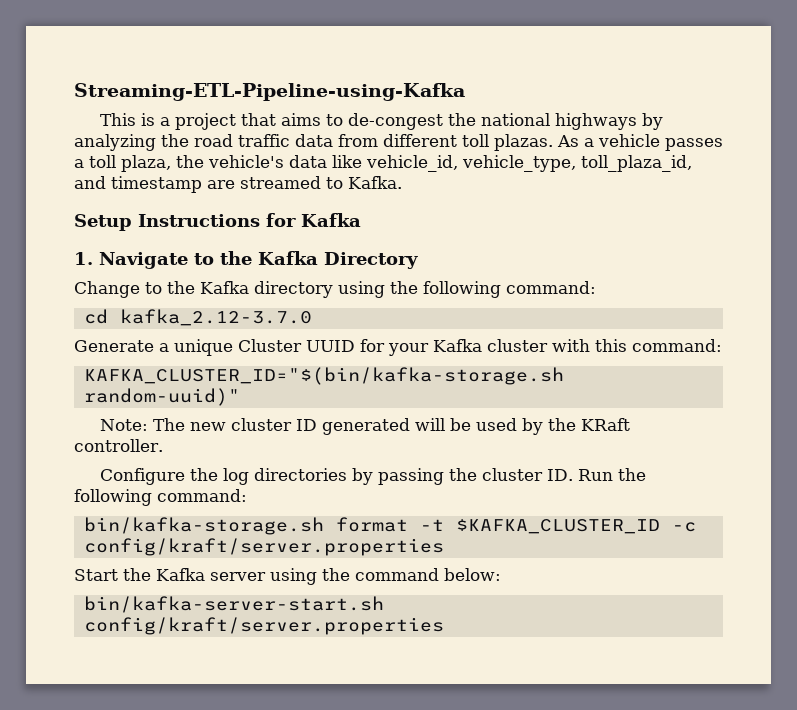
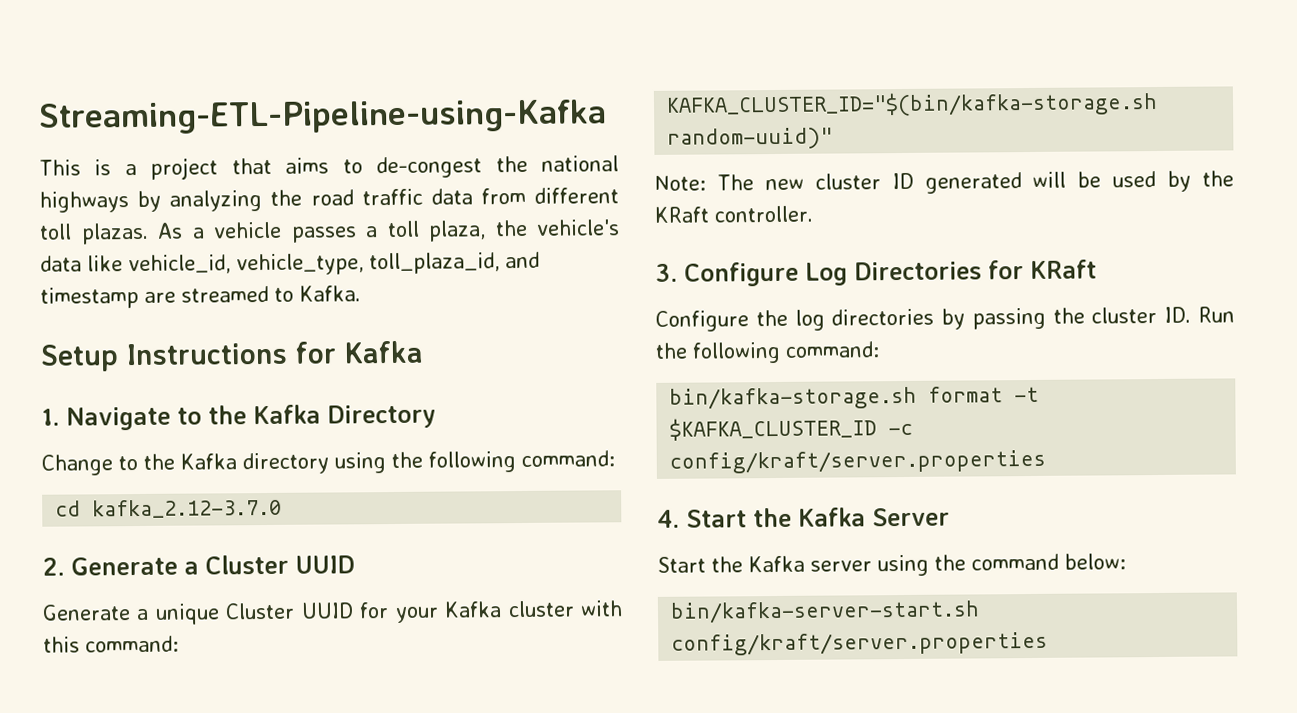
(312, 317) none -> [42,554,355,576] // 2. Generate a Cluster UUID
(163, 445) none -> [655,259,1097,287] // 3. Configure Log Directories for KRaft
(444, 547) none -> [657,507,950,528] // 4. Start the Kafka Server

